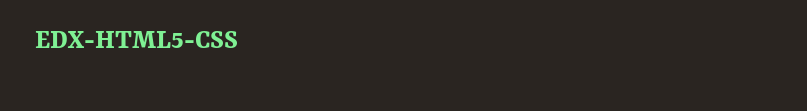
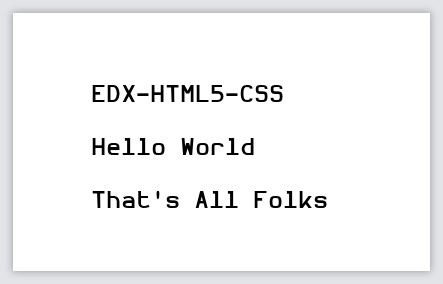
(238, 39) none -> [91,138,255,155] [91,190,328,208] // Hello World // That's All Folks

